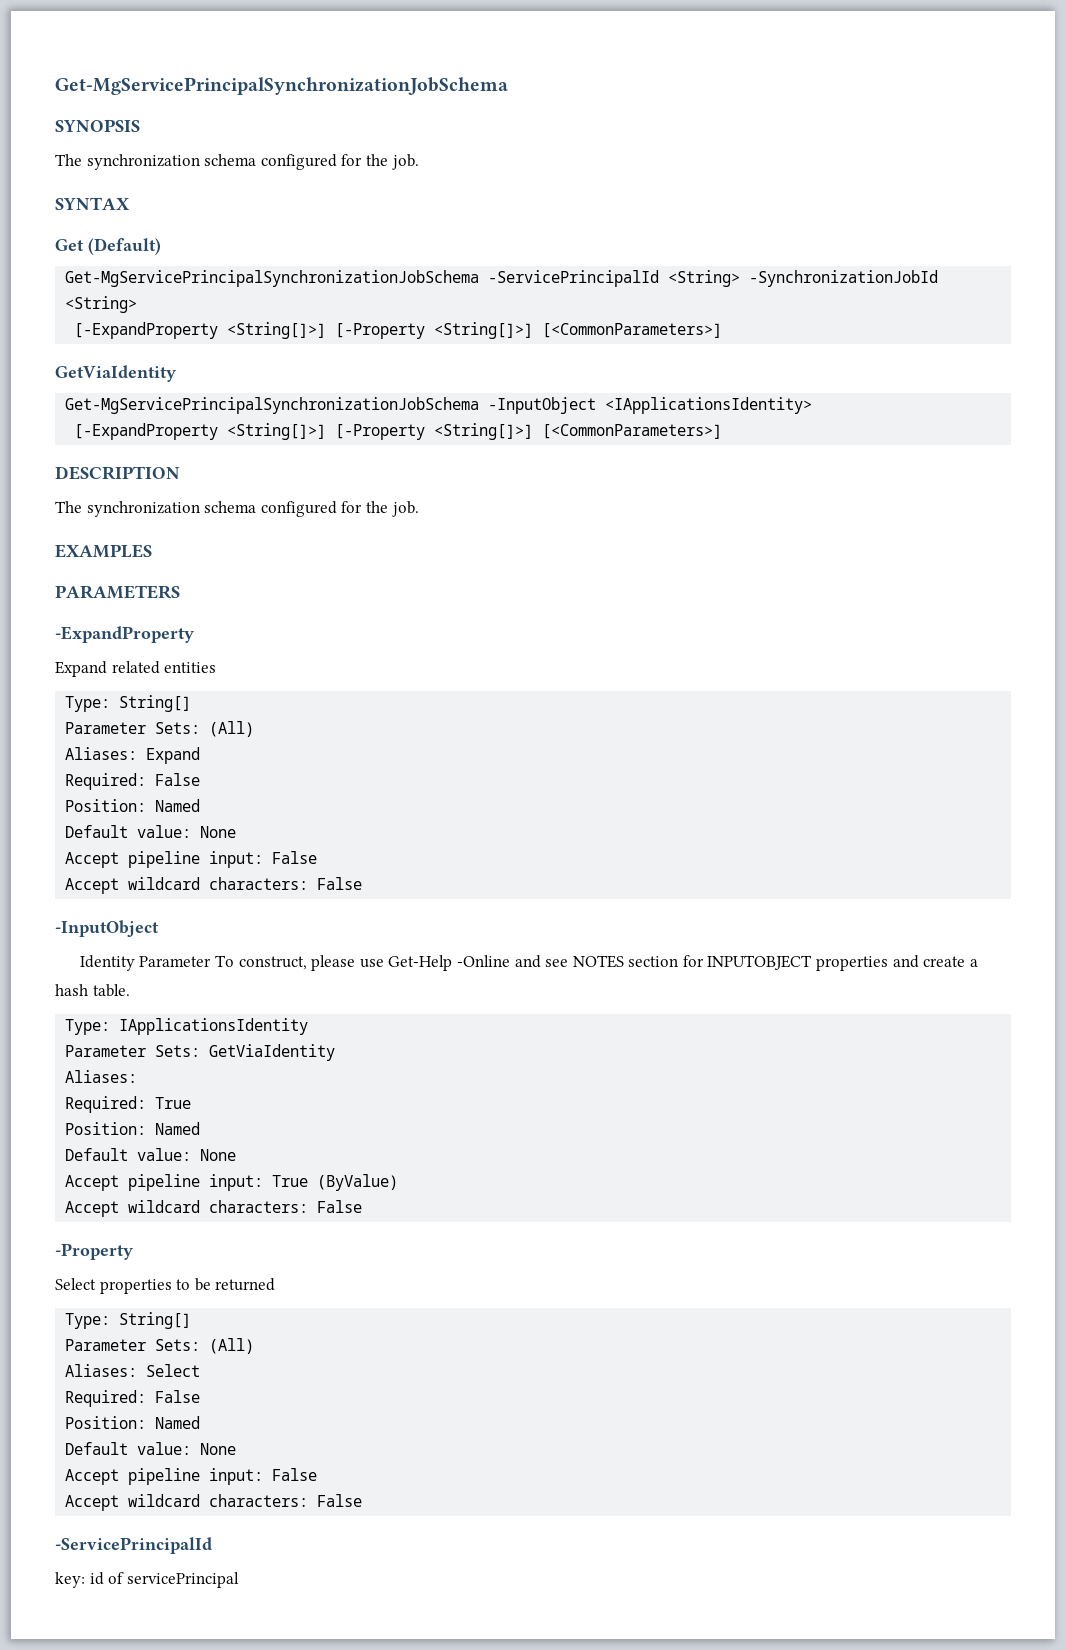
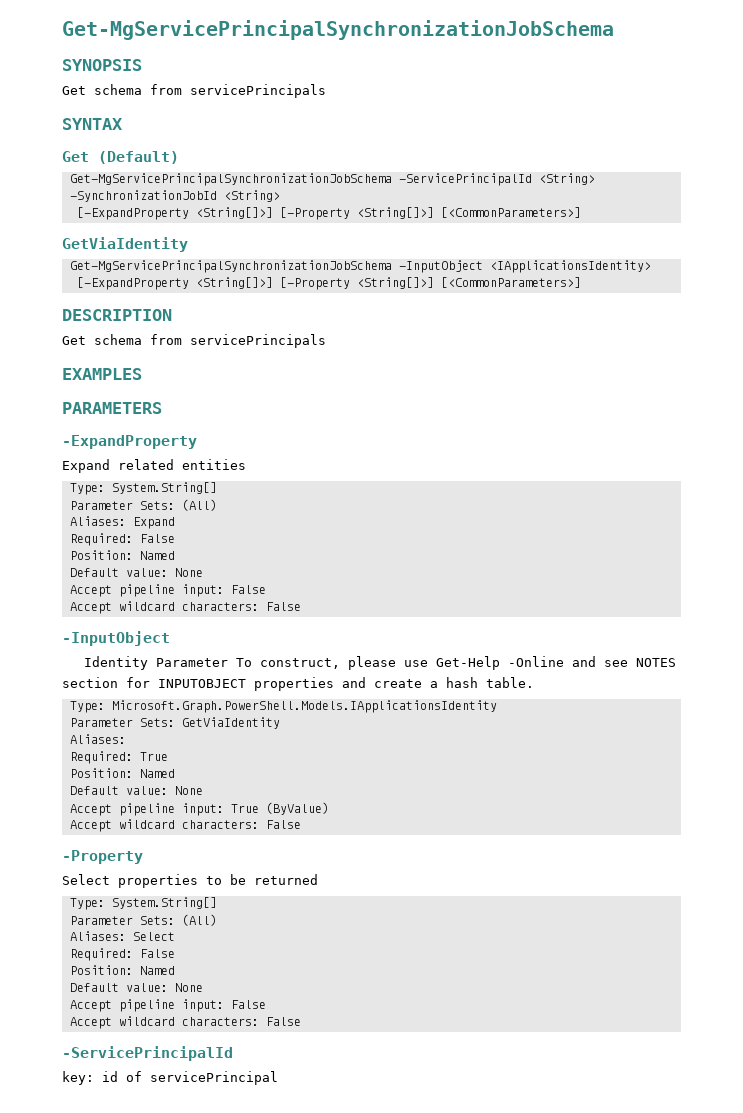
[55,154,419,170] The synchronization schema configured for the job. -> [62,84,326,98] Get schema from servicePrincipals
[55,501,419,517] The synchronization schema configured for the job. -> [62,334,326,348] Get schema from servicePrincipals
[119,695,192,712] String[] -> [111,482,217,494] System.String[]
[119,1018,309,1035] IApplicationsIdentity -> [111,700,497,713] Microsoft.Graph.PowerShell.Models.IApplicationsIdentity
[119,1312,192,1329] String[] -> [111,897,217,909] System.String[]

